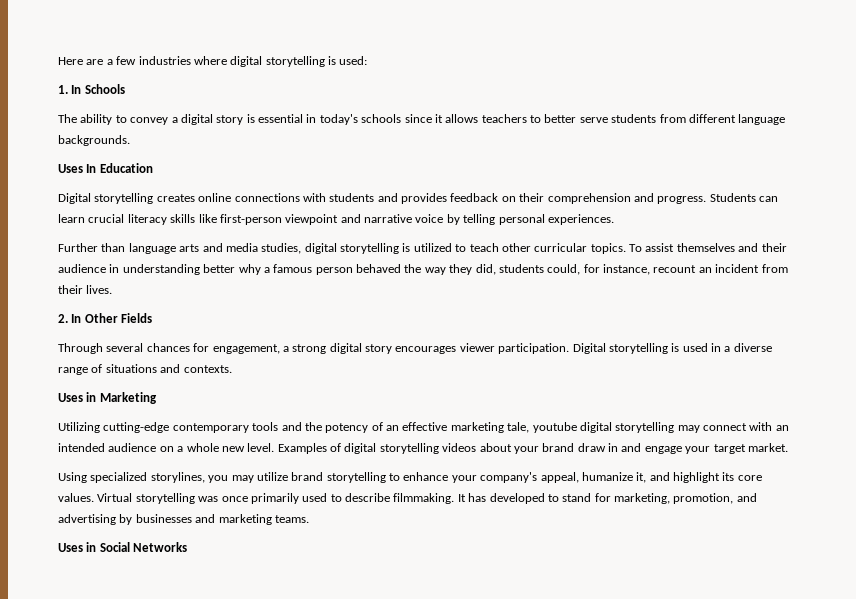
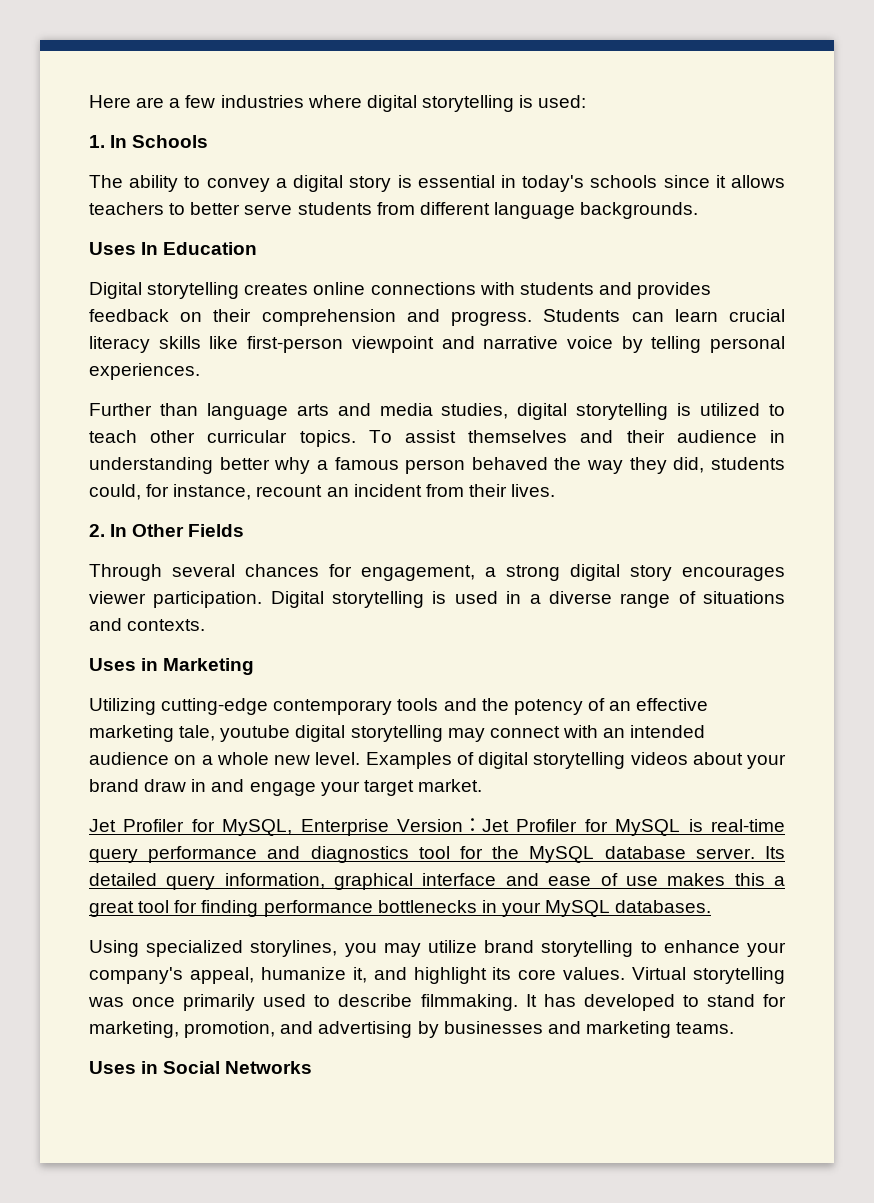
(788, 447) none -> [89,818,785,836] [89,846,786,863] [89,873,785,890] [89,900,712,917] // Jet Profiler for MySQL, Enterprise Version：Jet Profiler for MySQL is real-time query performance and diagnostics tool for the MySQL database server. Its detailed query information, graphical interface and ease of use makes this a great tool for finding performance bottlenecks in your MySQL databases.

